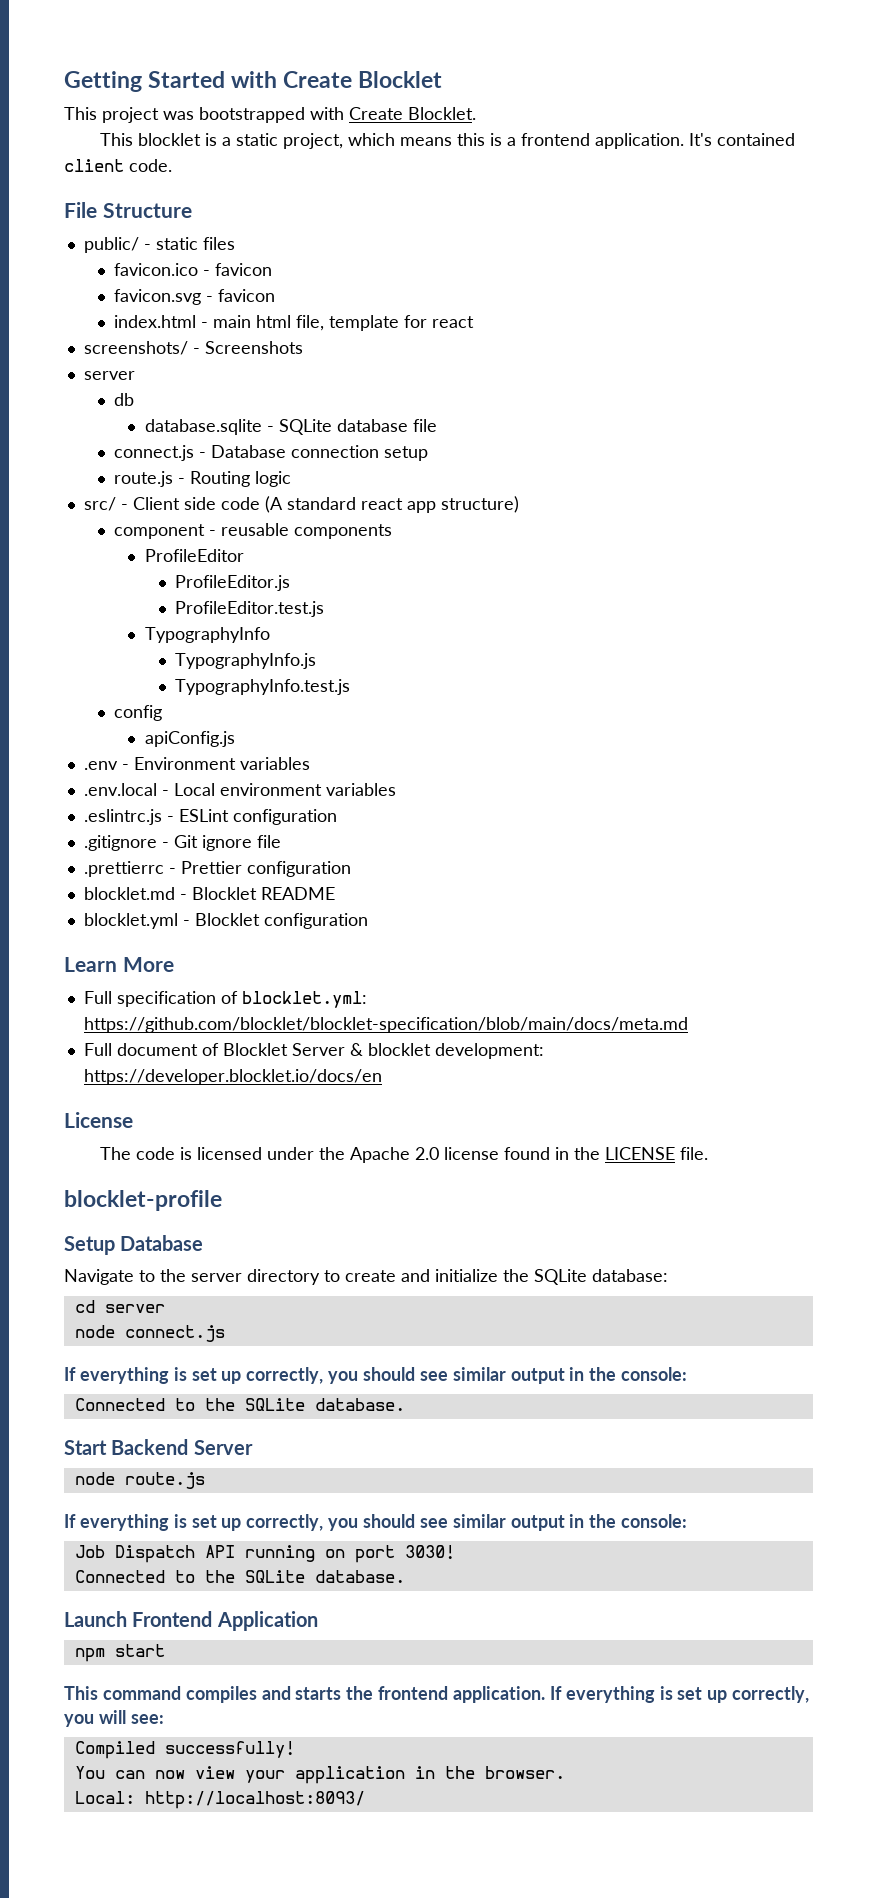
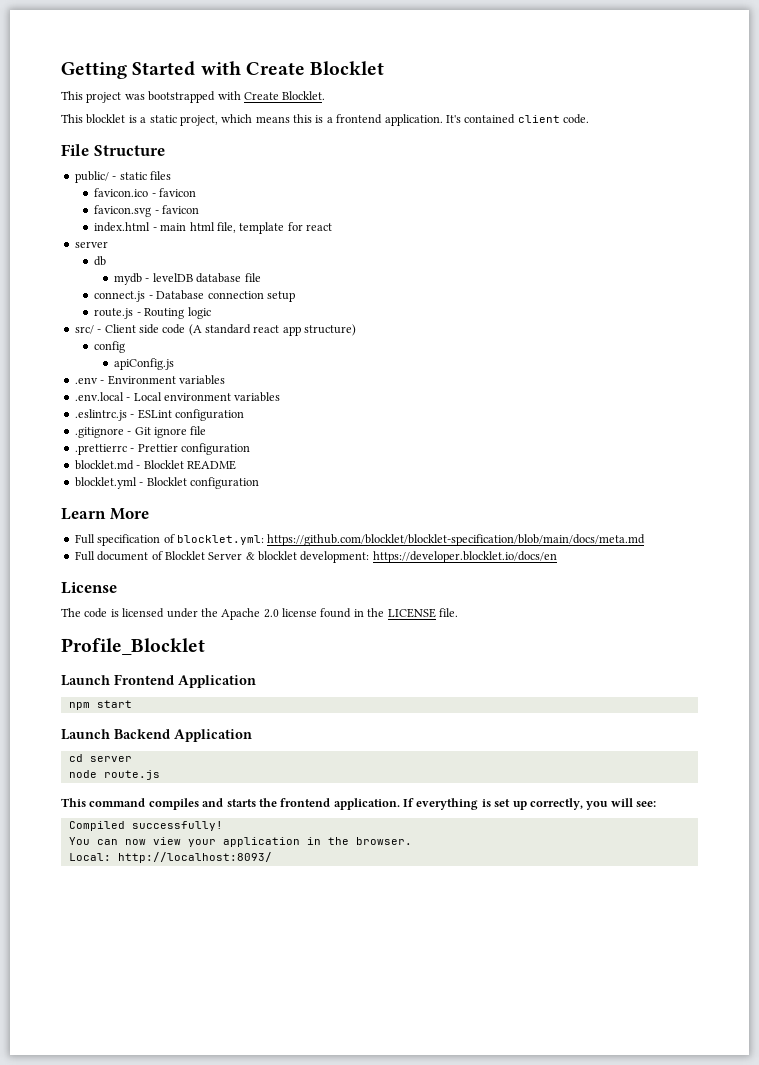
[83,341,303,355] // screenshots/ - Screenshots -> (332, 227) none
[144,419,332,435] database.sqlite - SQLite -> [113,273,193,285] mydb - levelDB
[114,523,393,539] [144,549,244,562] [175,575,291,591] [175,601,325,617] [144,627,270,643] [175,653,317,669] [175,679,351,695] // component - reusable components // ProfileEditor // ProfileEditor.js // ProfileEditor.test.js // TypographyInfo // TypographyInfo.js // TypographyInfo.test.js -> (357, 330) none
[64,1190,222,1211] [64,1235,204,1255] [64,1269,668,1285] [74,1300,165,1313] [74,1325,225,1342] [64,1367,688,1384] [74,1398,405,1411] [64,1439,253,1455] [74,1472,205,1489] [64,1514,688,1531] [74,1545,455,1563] [74,1570,405,1583] blocklet-profile // Setup Database // Navigate to the server directory to create and initialize the SQLite database: // cd server // node connect.js // If everything is set up correctly, you should see similar output in the console: // Connected to the SQLite database. // Start Backend Server // node route.js // If everything is set up correctly, you should see similar output in the console: // Job Dispatch API running on port 3030! // Connected to the SQLite database. -> [61,638,205,655] Profile_Blocklet
(165, 1650) none -> [61,729,252,742] [68,754,132,762] [68,770,160,780] // Launch Backend Application // cd server // node route.js

